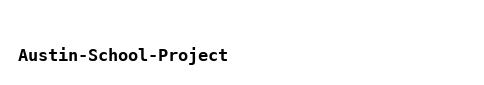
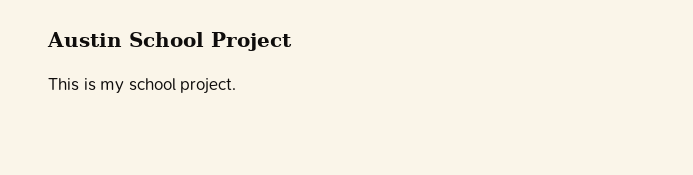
[18,47,228,65] Austin-School-Project -> [47,32,292,51] [48,78,237,94] Austin School Project // This is my school project.

